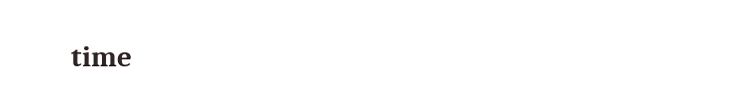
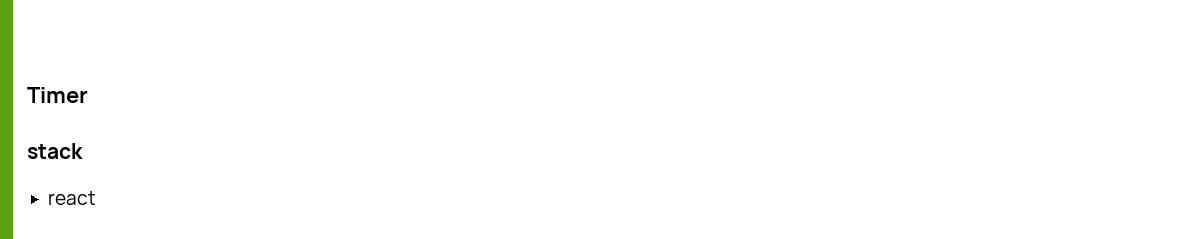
[70,46,133,67] time -> [27,87,88,103] [27,143,83,159] [47,191,96,205] Timer // stack // react

